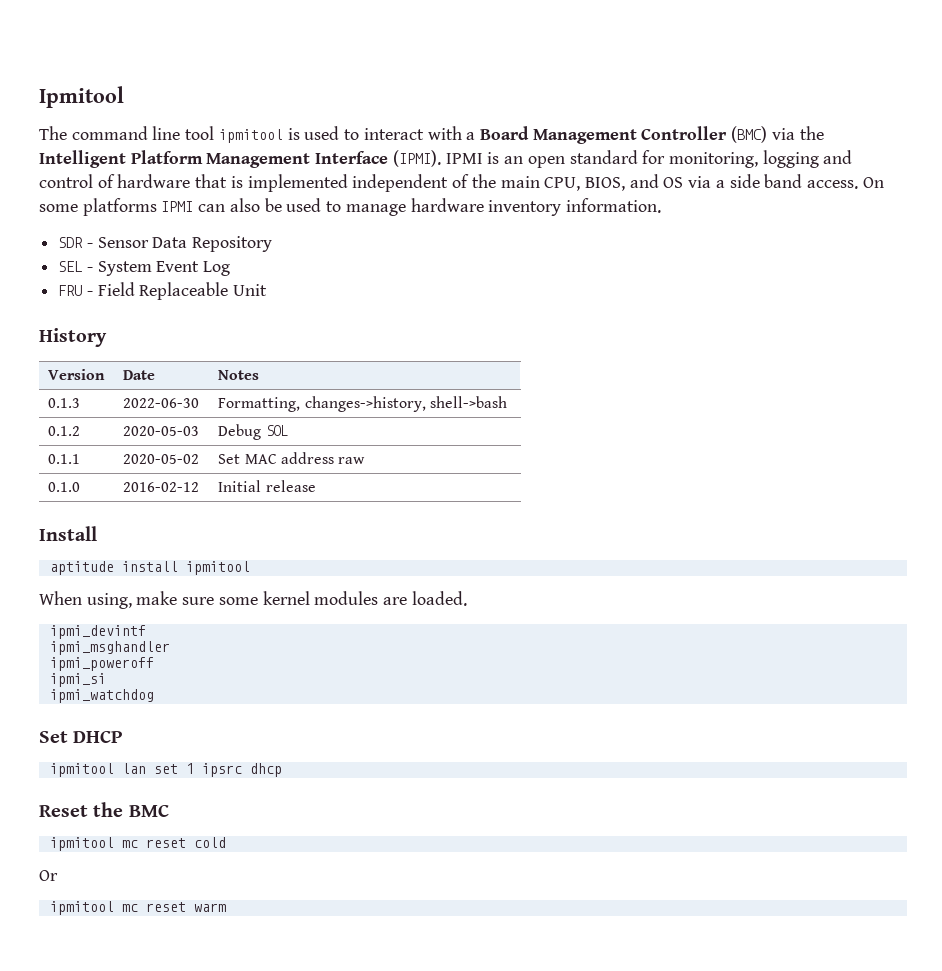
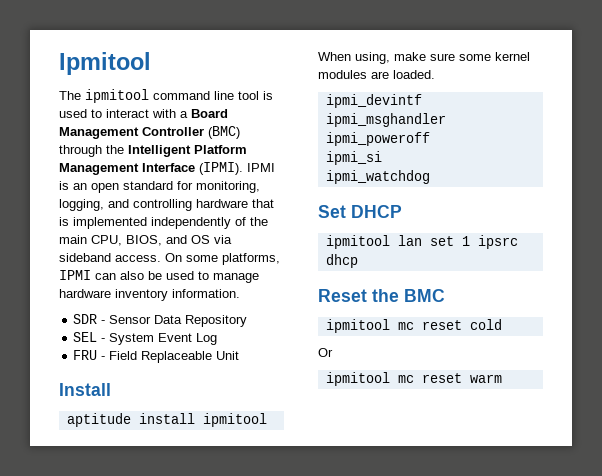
(67, 133) none -> [85,89,149,103] ipmitool
[218,129,283,143] ipmitool -> (259, 95) none
[771,128,795,140] via -> [59,145,102,157] through
[762,150,853,168] [39,174,115,188] logging and control of -> [59,199,192,211] logging, and controlling
[352,174,449,192] independent -> [151,217,231,229] independently
[715,174,803,188] a side band -> [59,253,111,262] sideband
[82,198,157,216] platforms -> [222,253,280,265] platforms,
[39,328,107,347] [48,369,106,380] [123,370,156,380] [218,370,260,380] [48,398,81,408] [123,398,200,408] [218,396,507,412] [48,426,81,436] [123,426,200,436] [218,424,288,440] [48,454,81,464] [123,454,200,464] [218,452,366,464] [48,482,81,492] [123,482,200,492] [218,480,316,492] // History // Version | Date | Notes // 0.1.3 | 2022-06-30 | Formatting, changes->history, shell->bash // 0.1.2 | 2020-05-03 | Debug SOL // 0.1.1 | 2020-05-02 | Set MAC address raw // 0.1.0 | 2016-02-12 | Initial release -> (240, 355) none

